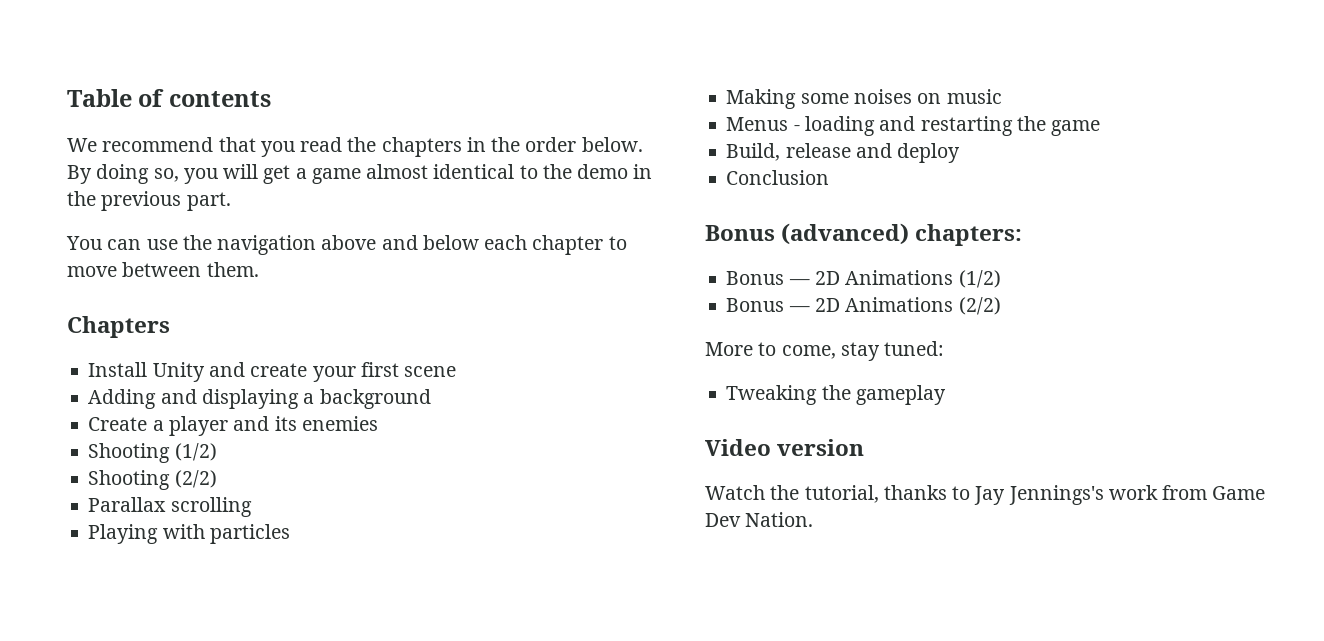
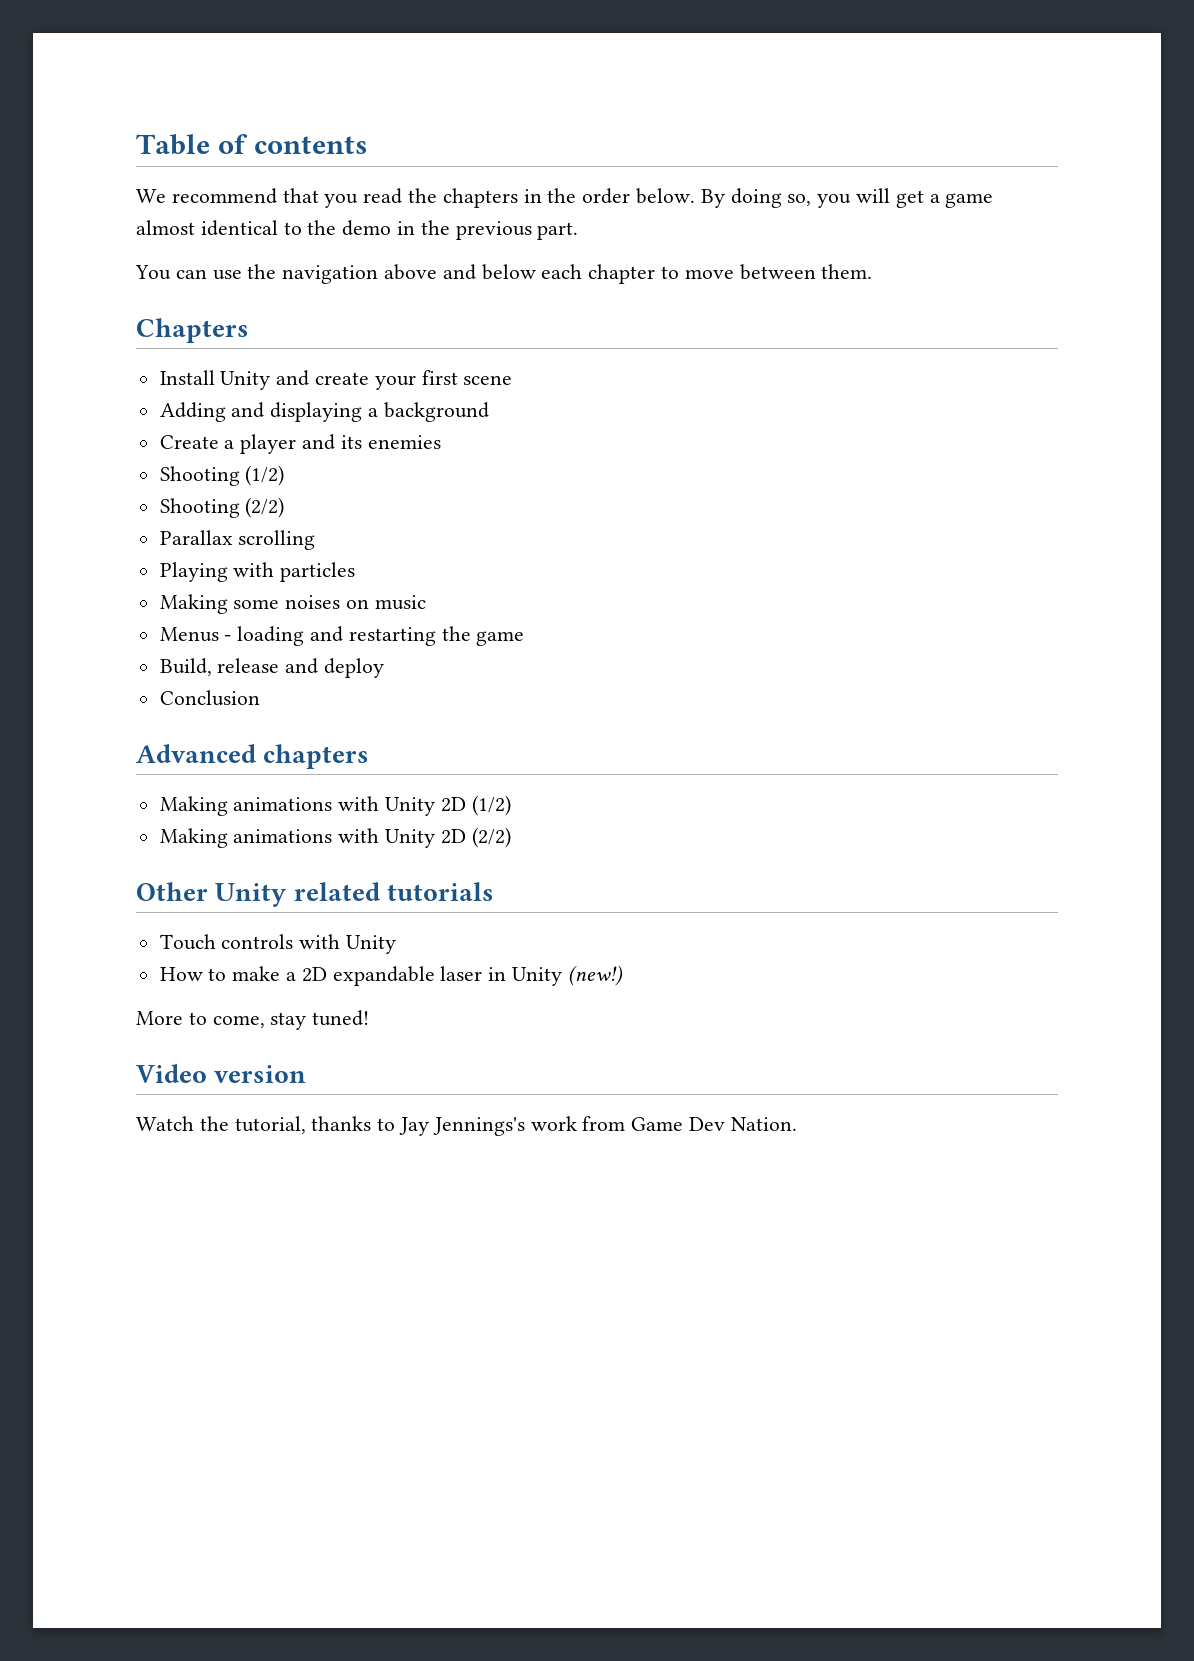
[705,223,1023,246] [726,270,1001,288] [726,297,1001,315] Bonus (advanced) chapters: // Bonus — 2D Animations (1/2) // Bonus — 2D Animations (2/2) -> [136,744,370,769] [159,795,511,816] [159,827,511,848] [136,882,494,907] [159,934,397,954] [159,965,623,986] Advanced chapters // Making animations with Unity 2D (1/2) // Making animations with Unity 2D (2/2) // Other Unity related tutorials // Touch controls with Unity // How to make a 2D expandable laser in Unity (new!)
[884,341,945,356] [726,385,946,405] tuned: // Tweaking the gameplay -> [312,1010,370,1026] tuned!

